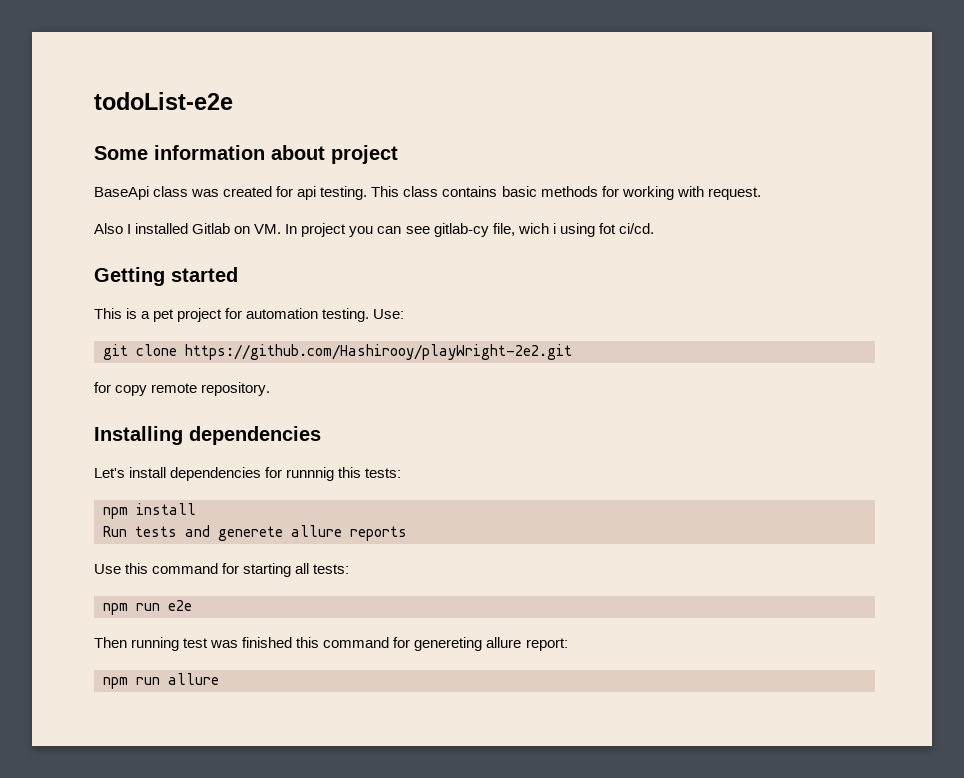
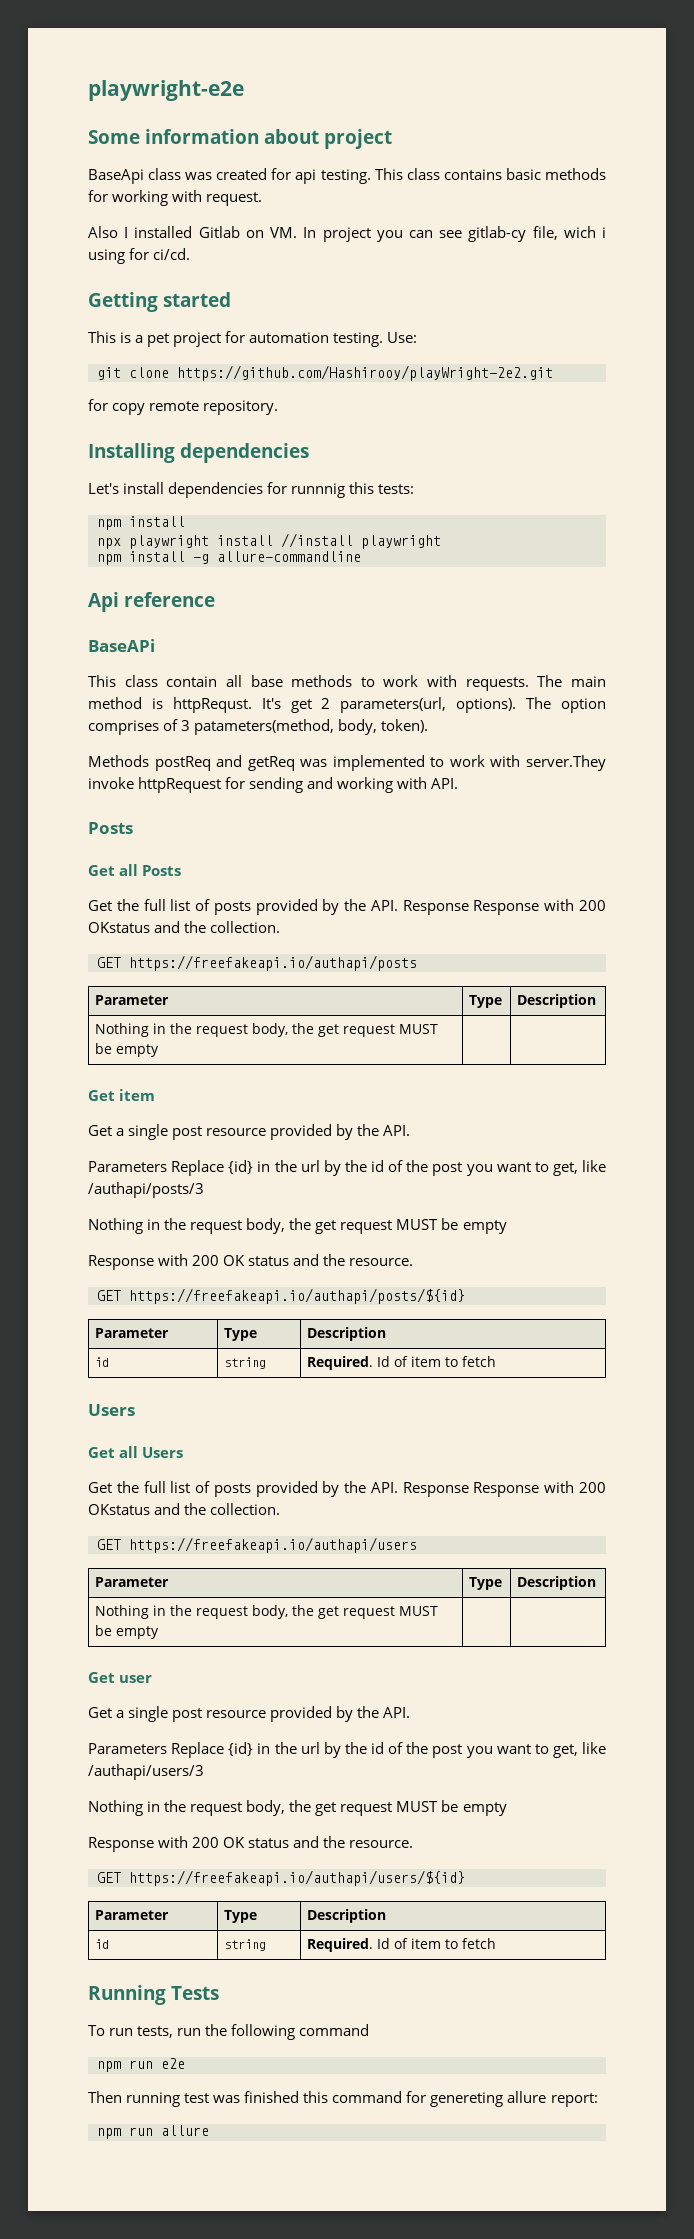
[94,92,233,110] todoList-e2e -> [88,80,244,101] playwright-e2e
[598,223,616,234] fot -> [129,248,150,260] for
[103,525,407,541] [94,563,350,577] Run tests and generete allure reports // Use this command for starting all tests: -> [97,533,441,549] [97,551,361,565] [88,592,216,612] [88,639,155,652] [88,675,606,691] [88,697,606,713] [88,719,429,735] [88,755,607,771] [88,777,459,793] [88,822,133,834] [88,864,182,876] [88,899,606,915] [88,921,281,933] [97,955,417,971] [95,995,170,1005] [469,995,503,1008] [517,994,597,1008] [95,1023,439,1037] [95,1043,160,1057] [88,1089,156,1101] [88,1124,411,1140] [88,1160,606,1176] [88,1182,204,1198] [88,1218,507,1234] [88,1254,414,1270] [97,1288,465,1304] [95,1328,170,1338] [224,1328,258,1341] [307,1327,387,1341] [95,1357,110,1367] [224,1357,267,1369] [307,1356,497,1370] [88,1404,135,1416] [88,1446,184,1458] [88,1481,606,1497] [88,1503,281,1515] [97,1537,417,1553] [95,1577,170,1587] [469,1577,503,1590] [517,1576,597,1590] [95,1605,439,1619] [95,1625,160,1639] [88,1672,153,1683] [88,1706,411,1722] [88,1742,606,1758] [88,1764,204,1780] [88,1800,507,1816] [88,1836,414,1852] [97,1870,465,1886] [95,1910,170,1920] [224,1910,258,1923] [307,1909,387,1923] [95,1939,110,1949] [224,1939,267,1951] [307,1938,497,1952] [88,1985,220,2005] [88,2024,370,2040] npx playwright install //install playwright // npm install -g allure-commandline // Api reference // BaseAPi // This class contain all base methods to work with requests. The main method is httpRequst. It's get 2 parameters(url, options). The option comprises of 3 patameters(method, body, token). // Methods postReq and getReq was implemented to work with server.They invoke httpRequest for sending and working with API. // Posts // Get all Posts // Get the full list of posts provided by the API. Response Response with 200 OKstatus and the collection. // GET https://freefakeapi.io/authapi/posts // Parameter | Type | Description // Nothing in the request body, the get request MUST be empty | | // Get item // Get a single post resource provided by the API. // Parameters Replace {id} in the url by the id of the post you want to get, like /authapi/posts/3 // Nothing in the request body, the get request MUST be empty // Response with 200 OK status and the resource. // GET https://freefakeapi.io/authapi/posts/${id} // Parameter | Type | Description // id | string | Required. Id of item to fetch // Users // Get all Users // Get the full list of posts provided by the API. Response Response with 200 OKstatus and the collection. // GET https://freefakeapi.io/authapi/users // Parameter | Type | Description // Nothing in the request body, the get request MUST be empty | | // Get user // Get a single post resource provided by the API. // Parameters Replace {id} in the url by the id of the post you want to get, like /authapi/users/3 // Nothing in the request body, the get request MUST be empty // Response with 200 OK status and the resource. // GET https://freefakeapi.io/authapi/users/${id} // Parameter | Type | Description // id | string | Required. Id of item to fetch // Running Tests // To run tests, run the following command

